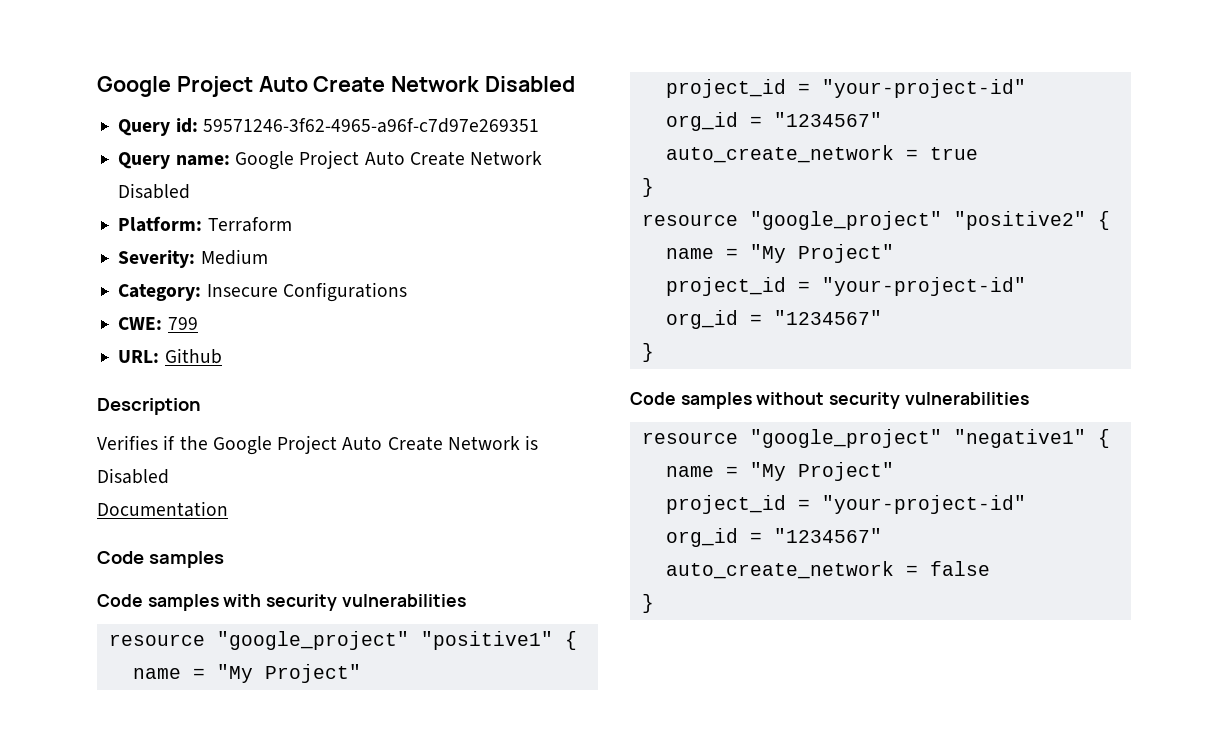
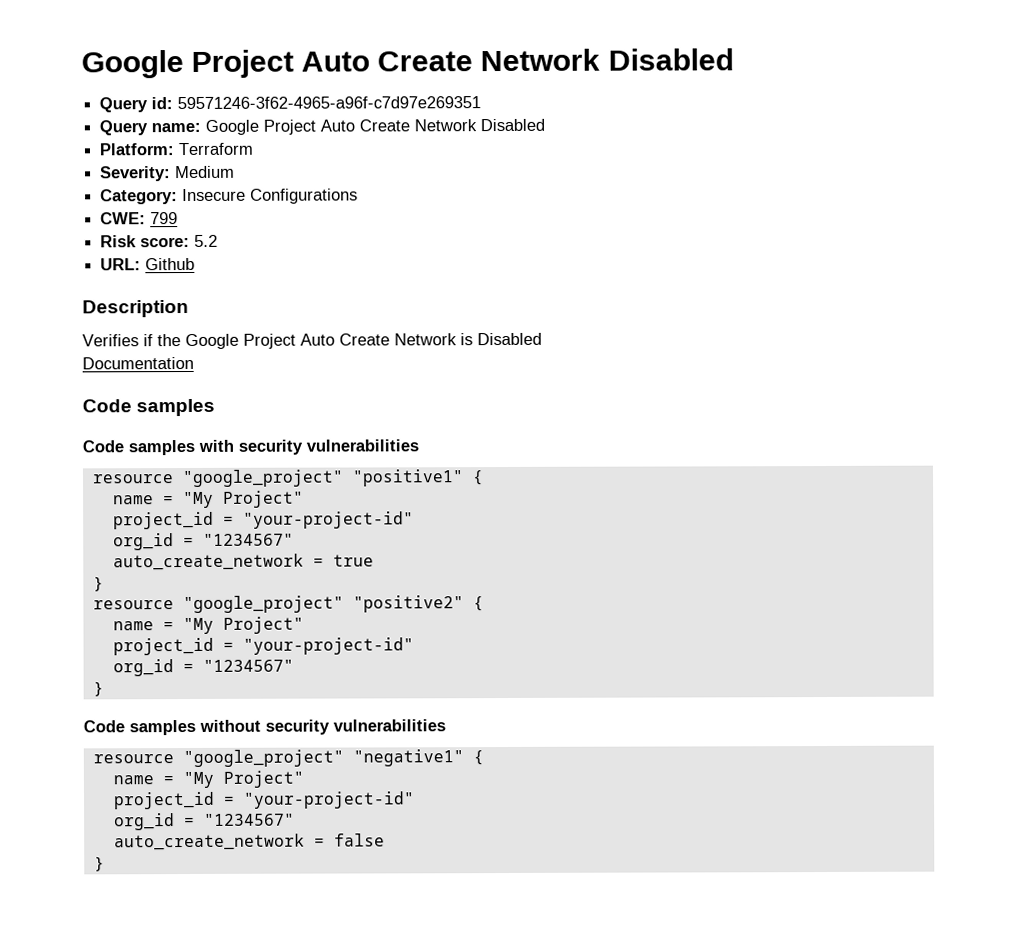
(198, 323) none -> [100,234,219,248] // Risk score: 5.2

